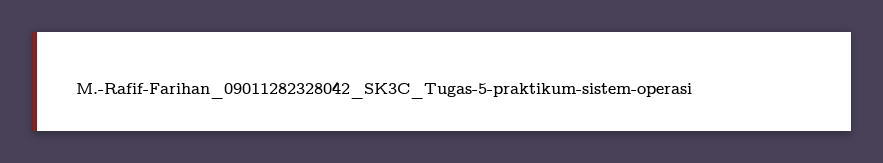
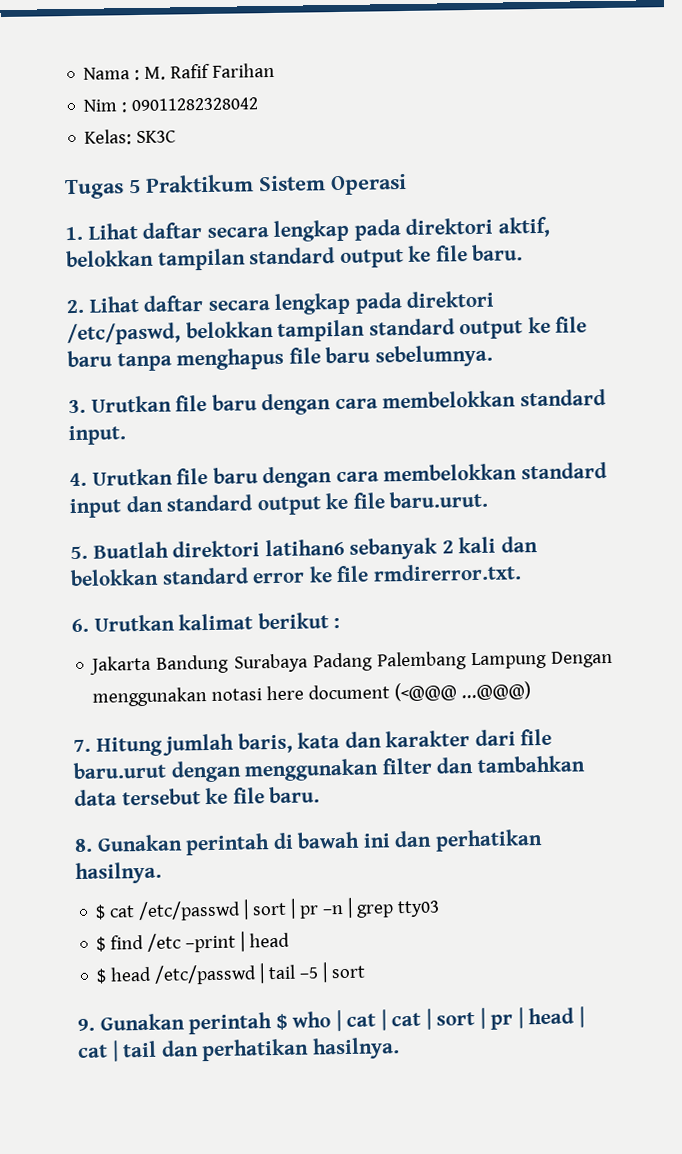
[76,81,692,99] M.-Rafif-Farihan_09011282328042_SK3C_Tugas-5-praktikum-sistem-operasi -> [83,62,276,81] [83,97,259,113] [84,129,177,145] [65,173,407,200] [65,216,550,242] [66,244,524,271] [66,290,495,315] [67,316,588,346] [67,344,493,372] [68,389,606,416] [68,425,126,446] [69,462,607,489] [69,490,489,519] [70,536,538,560] [70,563,522,587] [71,612,341,633] [90,650,613,675] [92,681,532,707] [73,728,553,757] [73,755,585,783] [74,786,321,807] [74,829,543,856] [75,861,162,885] [95,897,441,922] [96,931,291,953] [96,962,367,985] [77,1006,586,1035] [77,1037,400,1062] Nama : M. Rafif Farihan // Nim : 09011282328042 // Kelas: SK3C // Tugas 5 Praktikum Sistem Operasi // 1. Lihat daftar secara lengkap pada direktori aktif, belokkan tampilan standard output ke file baru. // 2. Lihat daftar secara lengkap pada direktori /etc/paswd, belokkan tampilan standard output ke file baru tanpa menghapus file baru sebelumnya. // 3. Urutkan file baru dengan cara membelokkan standard input. // 4. Urutkan file baru dengan cara membelokkan standard input dan standard output ke file baru.urut. // 5. Buatlah direktori latihan6 sebanyak 2 kali dan belokkan standard error ke file rmdirerror.txt. // 6. Urutkan kalimat berikut : // Jakarta Bandung Surabaya Padang Palembang Lampung Dengan menggunakan notasi here document (<@@@ ...@@@) // 7. Hitung jumlah baris, kata dan karakter dari file baru.urut dengan menggunakan filter dan tambahkan data tersebut ke file baru. // 8. Gunakan perintah di bawah ini dan perhatikan hasilnya. // $ cat /etc/passwd | sort | pr –n | grep tty03 // $ find /etc –print | head // $ head /etc/passwd | tail –5 | sort // 9. Gunakan perintah $ who | cat | cat | sort | pr | head | cat | tail dan perhatikan hasilnya.

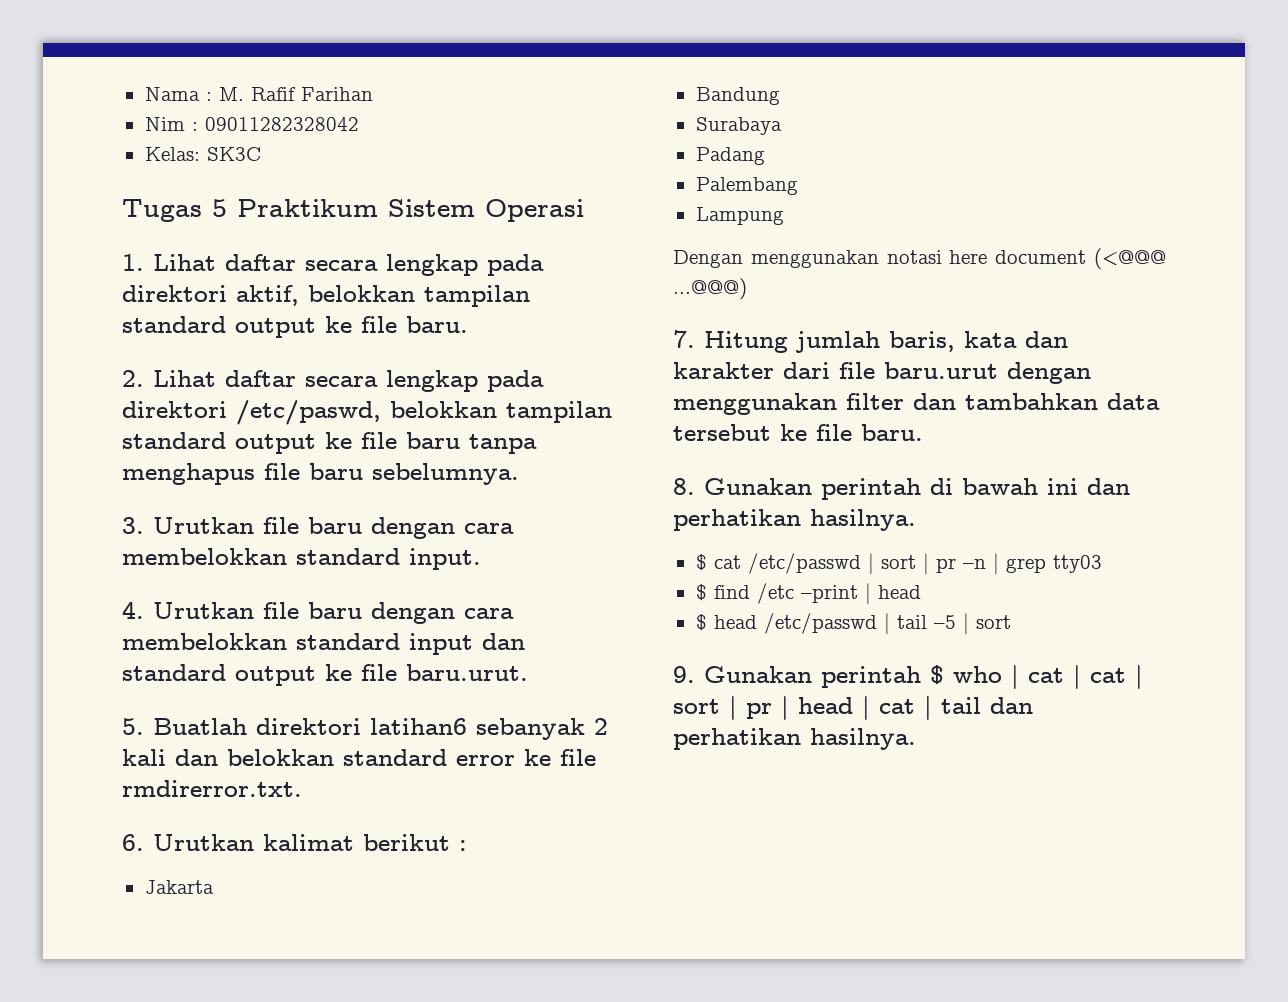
(152, 665) none -> (214, 887) //
(230, 664) none -> (780, 96) //
(308, 663) none -> (782, 126) //
(373, 662) none -> (765, 156) //
(467, 661) none -> (798, 186) //
(547, 660) none -> (784, 216) //

